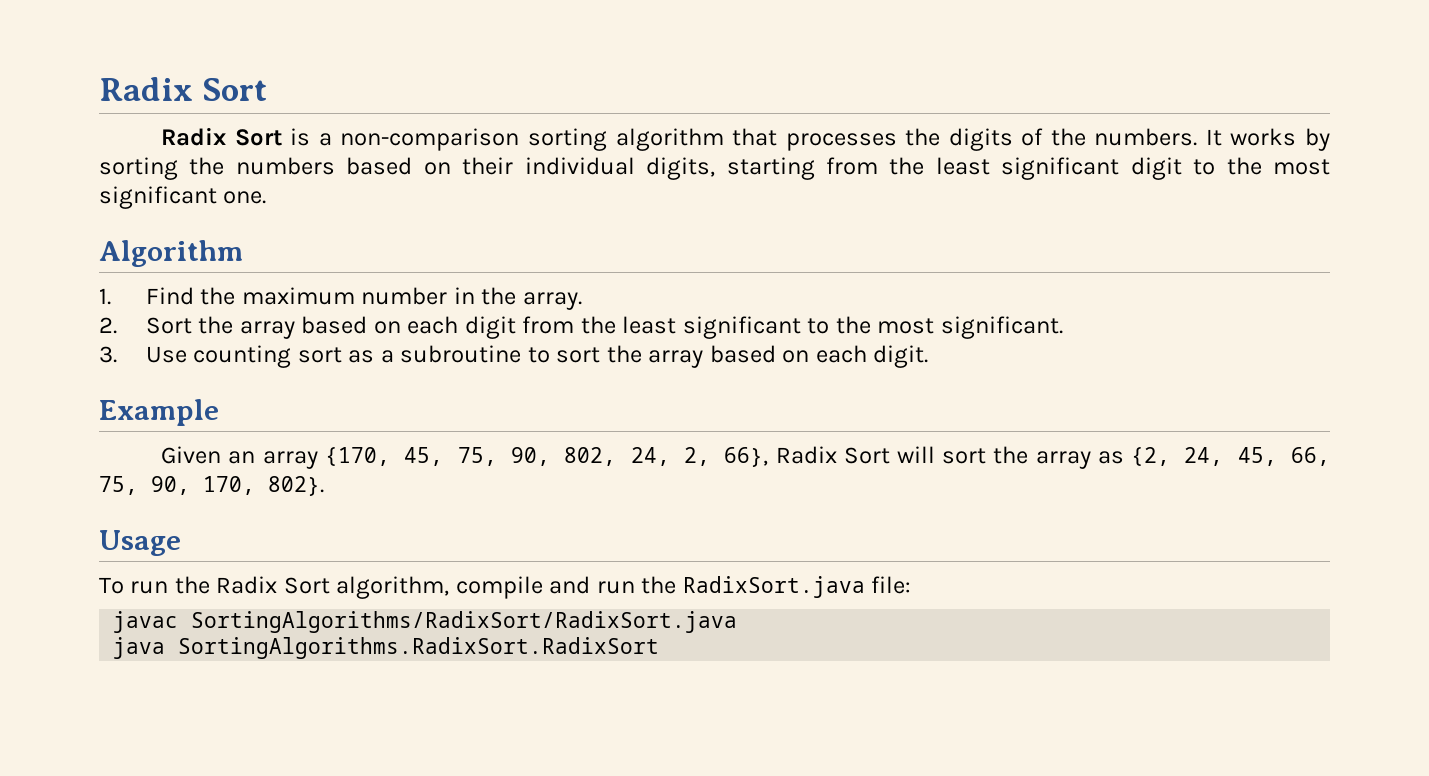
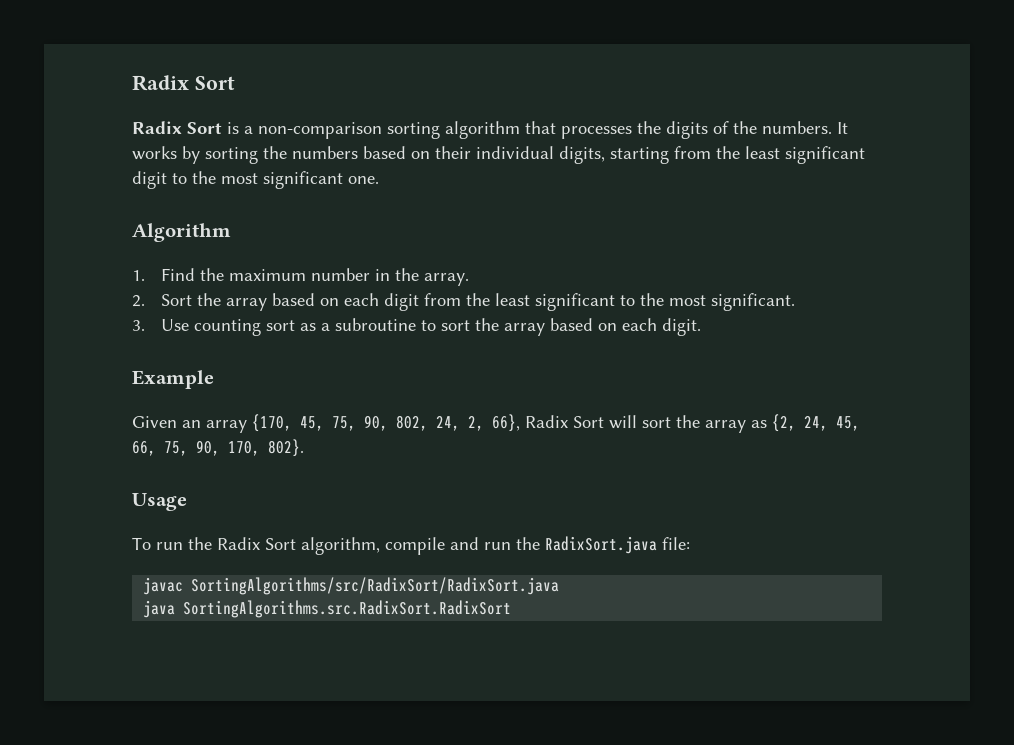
[191,611,738,633] SortingAlgorithms/RadixSort/RadixSort.java -> [191,577,560,595] SortingAlgorithms/src/RadixSort/RadixSort.java
[178,637,660,659] SortingAlgorithms.RadixSort.RadixSort -> [183,600,512,618] SortingAlgorithms.src.RadixSort.RadixSort

